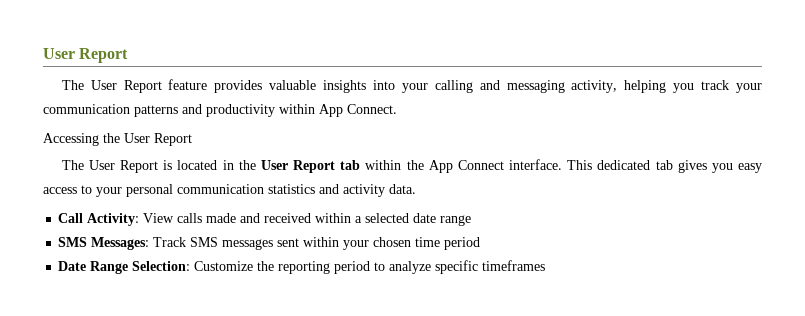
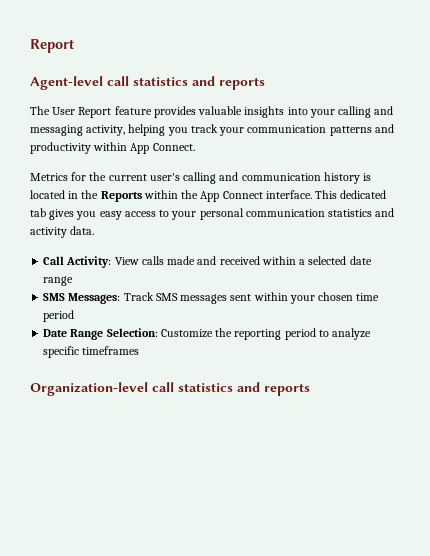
[43,48,129,63] User Report -> [30,39,74,53] [30,76,265,90] Report // Agent-level call statistics and reports
[43,133,192,146] [61,160,159,173] Accessing the User Report // The User Report -> [30,172,360,184] Metrics for the current user's calling and communication history
[260,160,361,173] User Report tab -> [100,191,142,202] Reports
(546, 265) none -> [30,382,310,396] // Organization-level call statistics and reports

